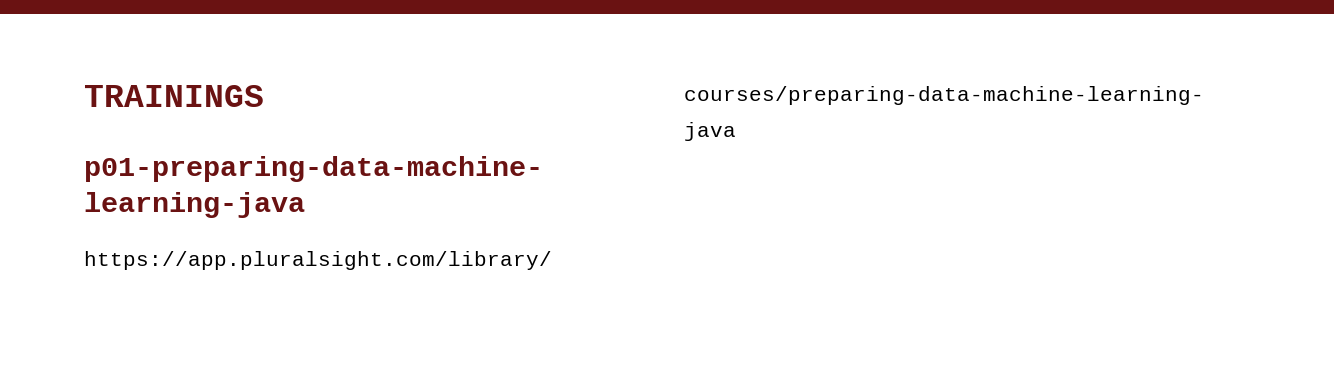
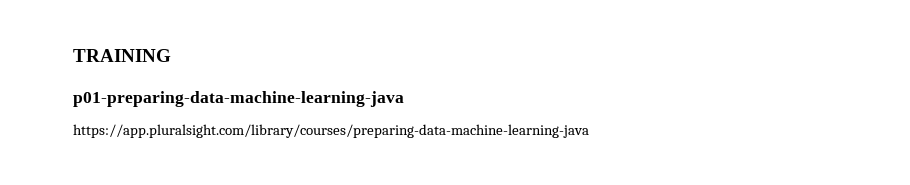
[84,85,264,107] TRAININGS -> [73,49,171,62] TRAINING

